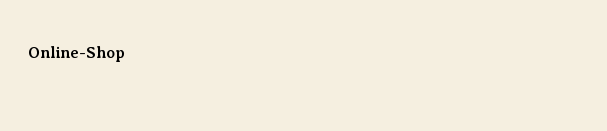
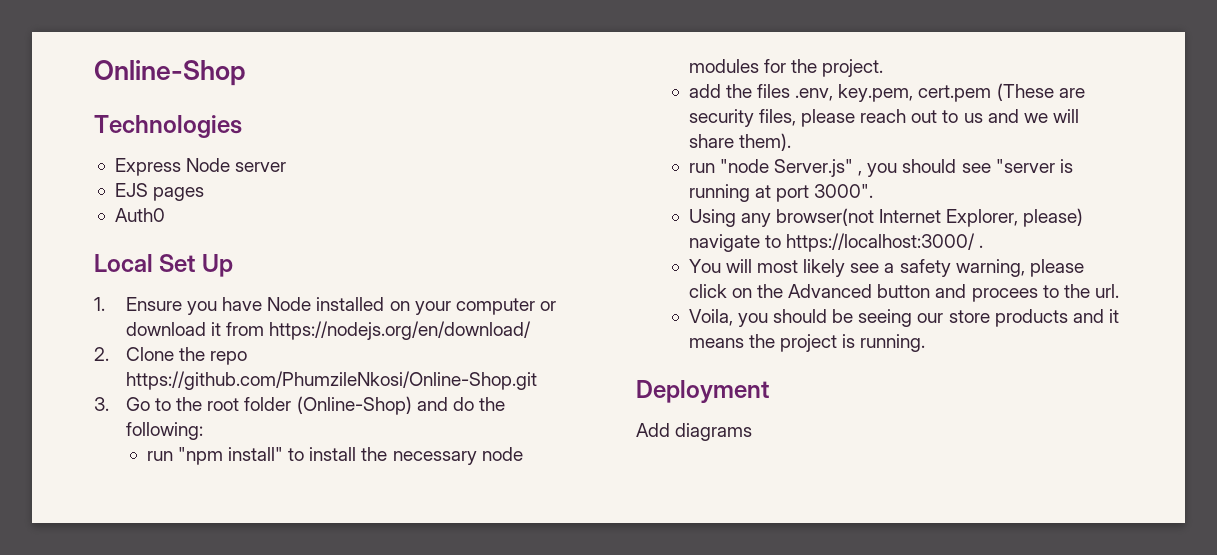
(125, 54) none -> [94,115,242,138] [114,158,287,176] [114,183,205,201] [114,208,165,222] [94,254,233,277] [94,297,556,315] [125,321,532,340] [94,347,248,365] [125,371,537,390] [94,396,505,415] [125,422,203,440] [146,447,523,465] [688,59,884,77] [688,83,1085,102] [688,109,1079,127] [688,133,791,151] [688,159,1073,177] [688,184,874,202] [688,208,1084,227] [688,233,984,252] [688,259,1084,277] [688,284,1119,302] [688,309,1119,327] [688,334,926,352] [636,380,769,403] [636,423,753,441] // Technologies // Express Node server // EJS pages // Auth0 // Local Set Up // 1. Ensure you have Node installed on your computer or download it from https://nodejs.org/en/download/ // 2. Clone the repo https://github.com/PhumzileNkosi/Online-Shop.git // 3. Go to the root folder (Online-Shop) and do the following: // run "npm install" to install the necessary node modules for the project. // add the files .env, key.pem, cert.pem (These are security files, please reach out to us and we will share them). // run "node Server.js" , you should see "server is running at port 3000". // Using any browser(not Internet Explorer, please) navigate to https://localhost:3000/ . // You will most likely see a safety warning, please click on the Advanced button and procees to the url. // Voila, you should be seeing our store products and it means the project is running. // Deployment // Add diagrams

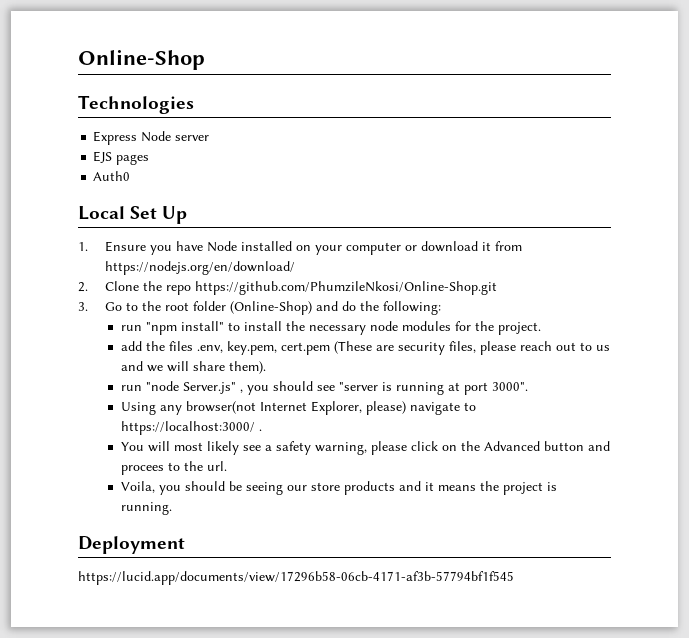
[636,423,753,441] Add diagrams -> [78,571,514,585] https://lucid.app/documents/view/17296b58-06cb-4171-af3b-57794bf1f545

